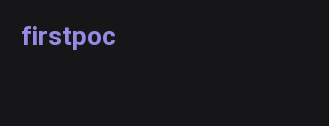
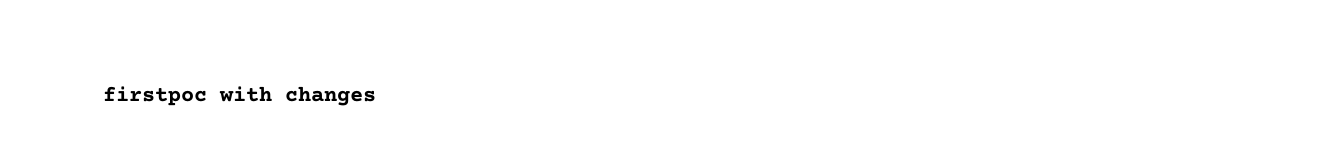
(116, 38) none -> [219,86,376,106] with changes

